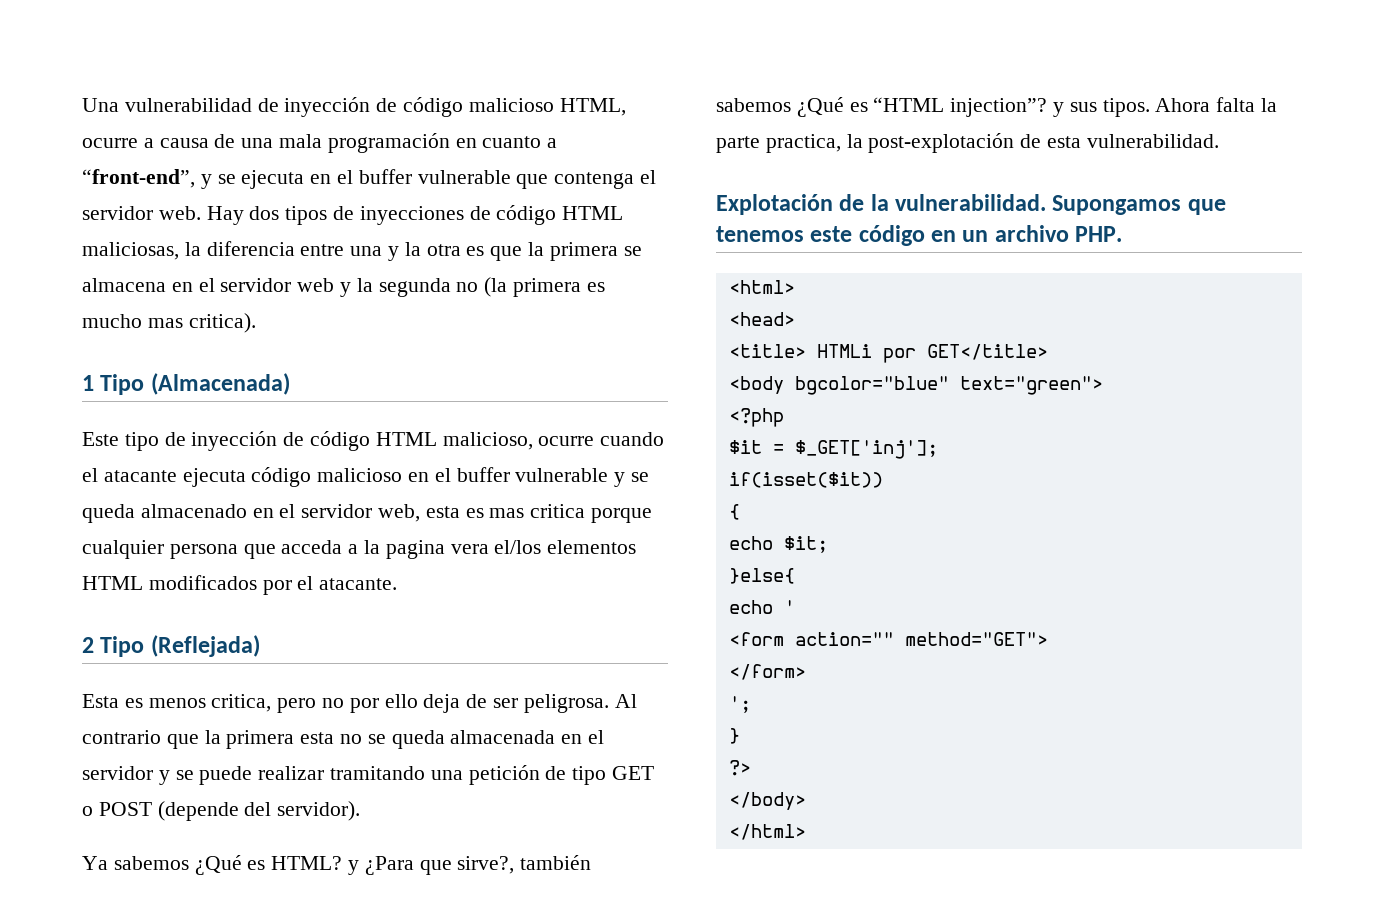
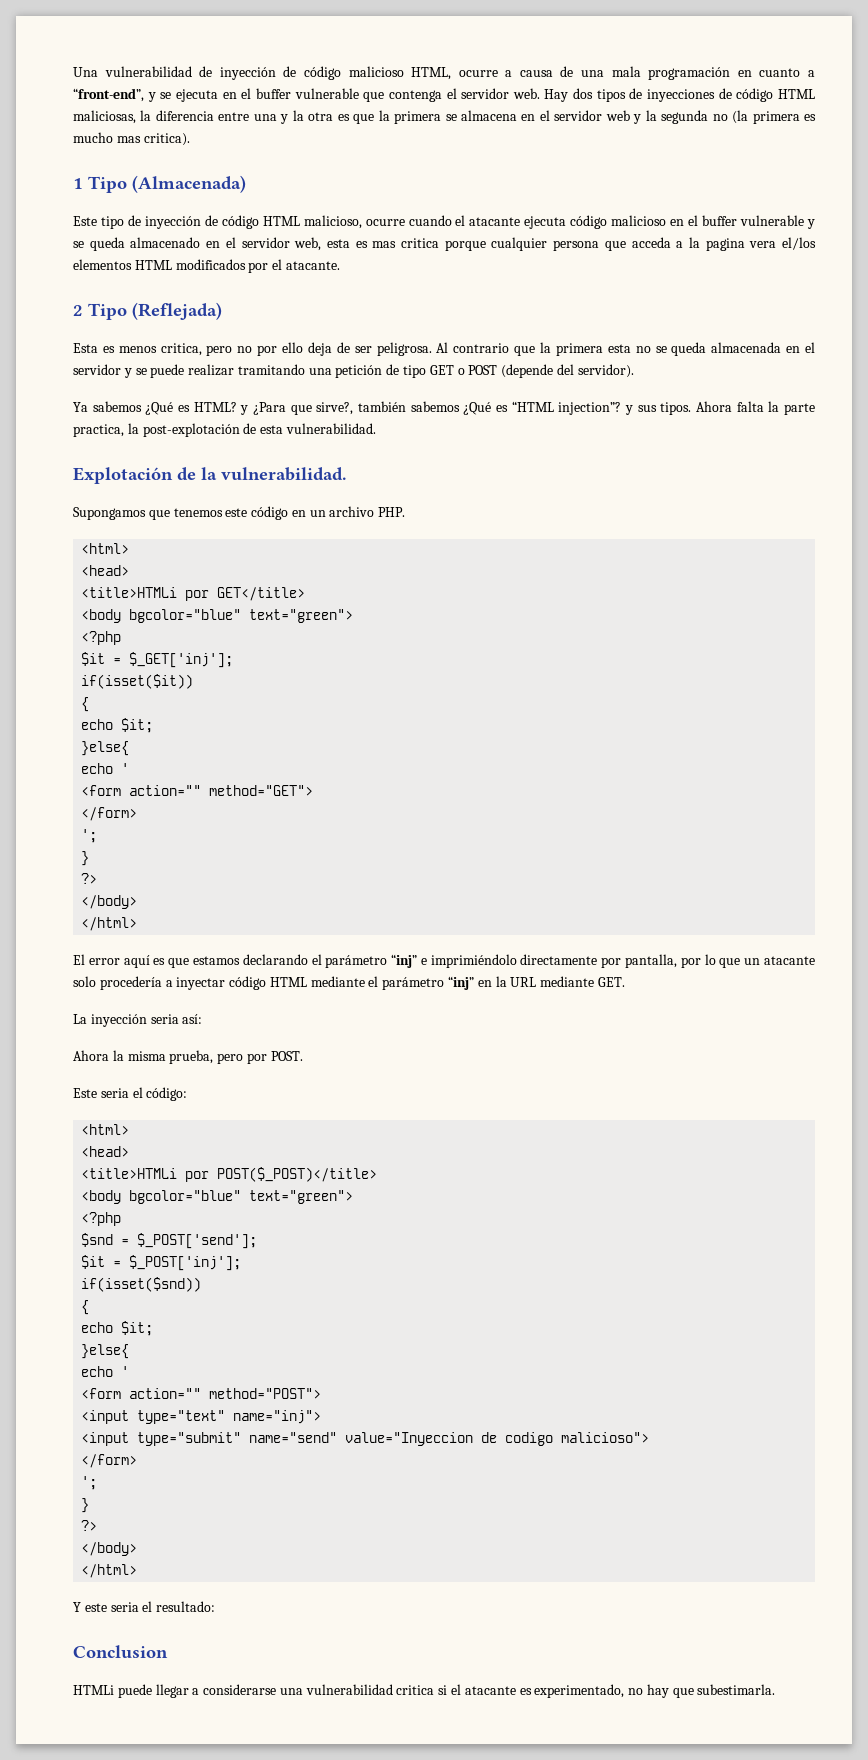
(1047, 202) none -> (347, 474) //
[728,344,872,358] <title> HTMLi -> [81,587,178,598] <title>HTMLi
(806, 832) none -> [73,954,815,968] [73,976,625,990] [73,1014,203,1027] [73,1050,303,1064] [73,1087,188,1101] [81,1124,130,1135] [81,1146,130,1157] [81,1167,378,1182] [81,1190,354,1204] [81,1212,122,1226] [81,1233,258,1249] [81,1255,242,1271] [81,1277,202,1292] [81,1300,90,1315] [81,1321,154,1336] [81,1344,130,1359] [81,1366,130,1377] [81,1388,322,1399] [81,1410,322,1424] [81,1432,650,1446] [81,1454,138,1468] [81,1476,98,1490] [81,1498,90,1513] [81,1520,98,1531] [81,1542,138,1556] [81,1564,138,1578] [73,1601,216,1612] [73,1645,168,1659] [73,1684,776,1698] // El error aquí es que estamos declarando el parámetro “inj” e imprimiéndolo directamente por pantalla, por lo que un atacante solo procedería a inyectar código HTML mediante el parámetro “inj” en la URL mediante GET. // La inyección seria así: // Ahora la misma prueba, pero por POST. // Este seria el código: // <html> // <head> // <title>HTMLi por POST($_POST)</title> // <body bgcolor="blue" text="green"> // <?php // $snd = $_POST['send']; // $it = $_POST['inj']; // if(isset($snd)) // { // echo $it; // }else{ // echo ' // <form action="" method="POST"> // <input type="text" name="inj"> // <input type="submit" name="send" value="Inyeccion de codigo malicioso"> // </form> // '; // } // ?> // </body> // </html> // Y este seria el resultado: // Conclusion // HTMLi puede llegar a considerarse una vulnerabilidad critica si el atacante es experimentado, no hay que subestimarla.

